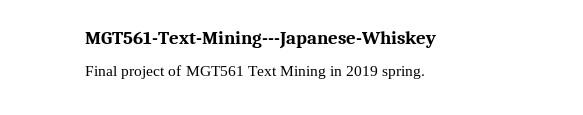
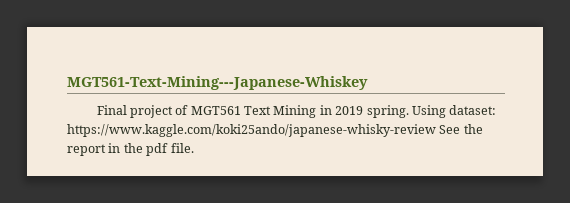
(426, 72) none -> [411,105,497,118] [67,124,483,137] [67,143,194,156] Using dataset: https://www.kaggle.com/koki25ando/japanese-whisky-review See the report in the pdf file.

